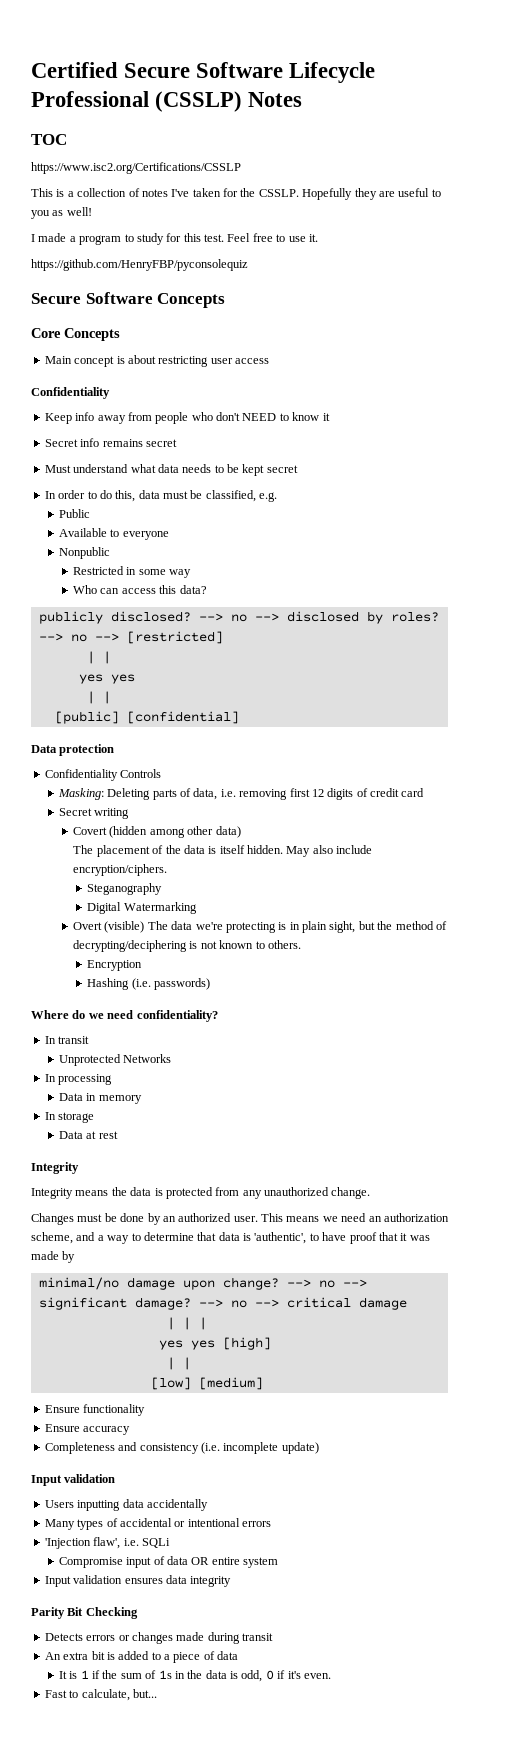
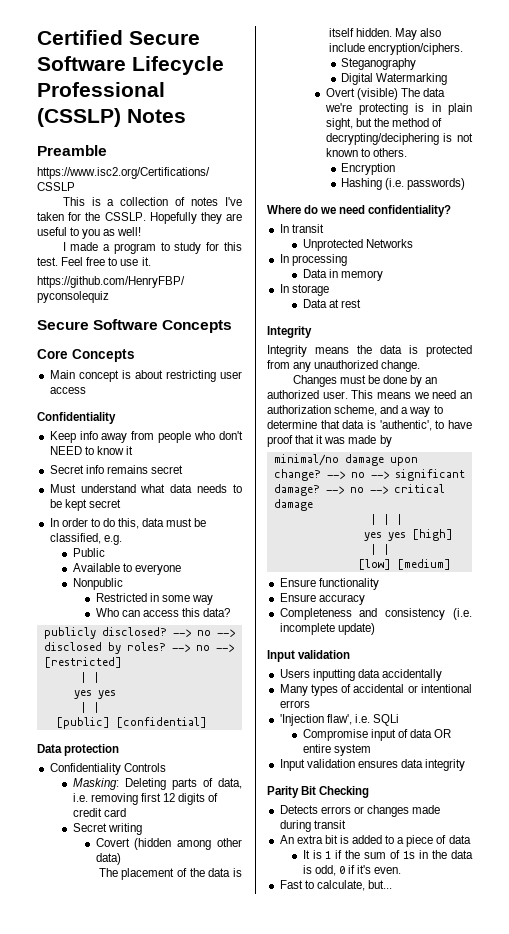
[31,134,67,145] TOC -> [37,145,107,156] Preamble

